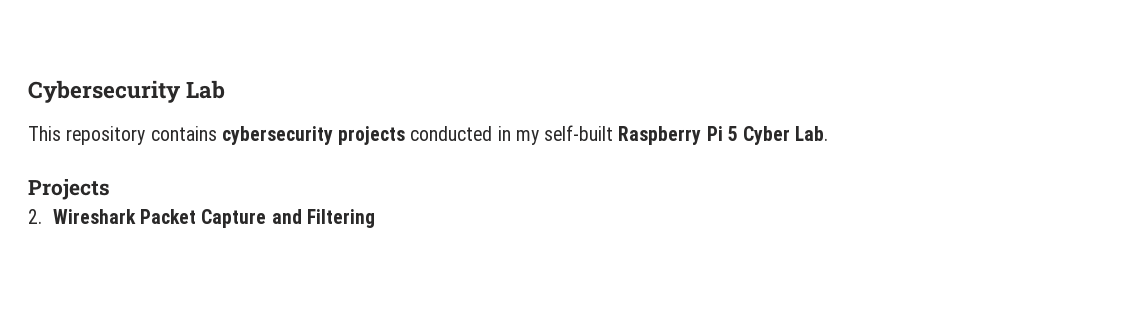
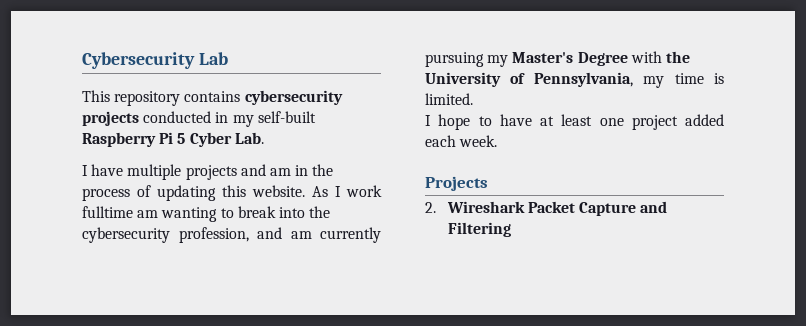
(829, 133) none -> [82,164,334,180] [82,185,382,201] [82,206,331,222] [82,227,381,243] [425,51,690,67] [425,72,724,88] [425,93,473,105] [425,114,724,130] [425,135,498,147] // I have multiple projects and am in the process of updating this website. As I work fulltime am wanting to break into the cybersecurity profession, and am currently pursuing my Master's Degree with the University of Pennsylvania, my time is limited. // I hope to have at least one project added each week.

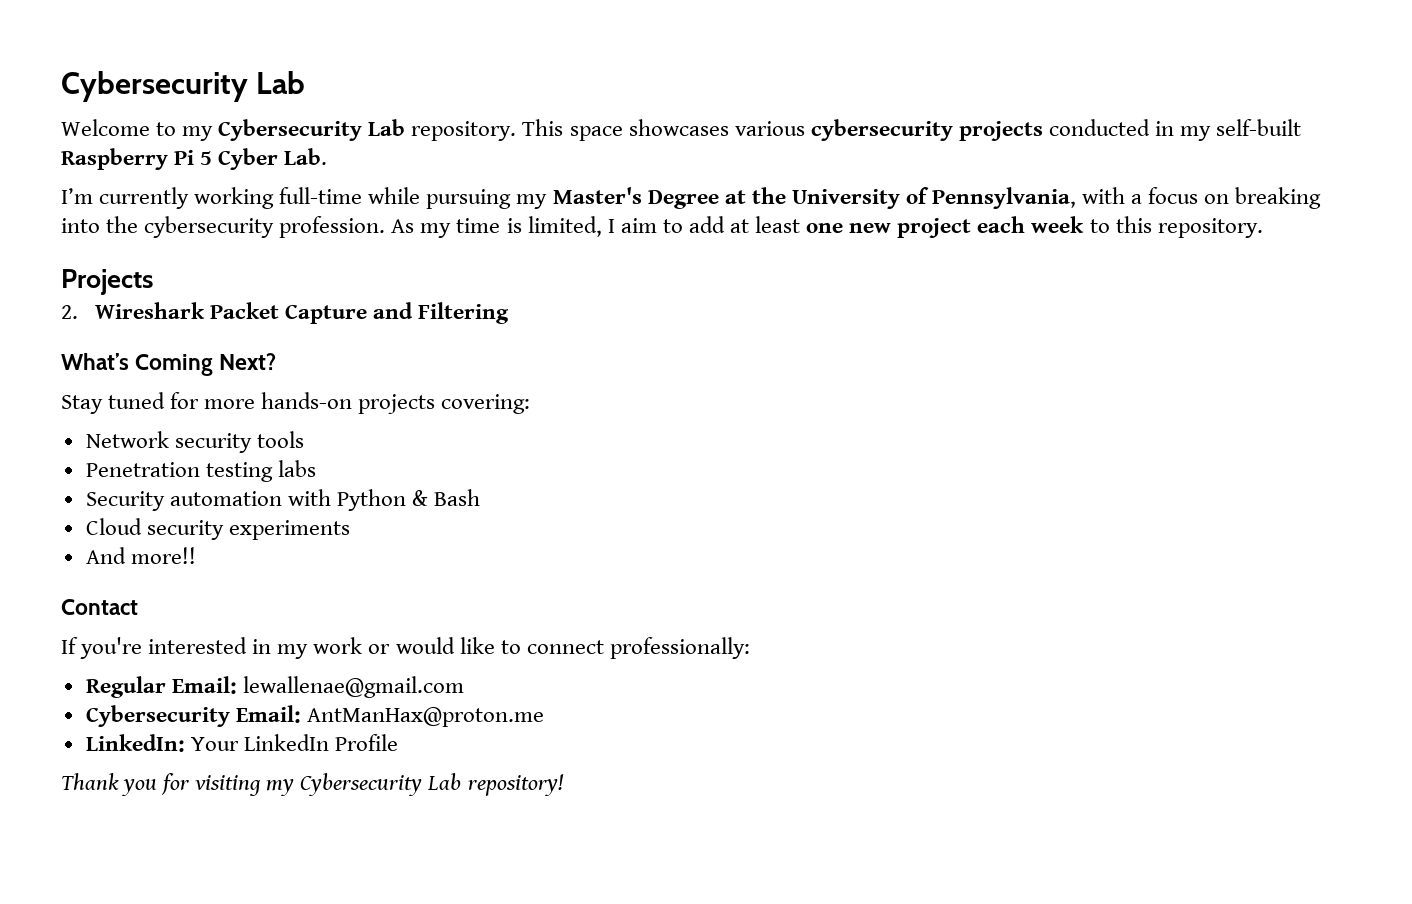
[82,90,241,106] This repository contains -> [61,119,805,141] Welcome to my Cybersecurity Lab repository. This space showcases various
[82,164,334,180] [82,185,382,201] [82,206,331,222] [82,227,381,243] I have multiple projects and am in the process of updating this website. As I work fulltime am wanting to break into the cybersecurity profession, and am currently -> [61,187,421,209] I’m currently working full-time while
[630,51,662,63] with -> [724,190,746,204] at
[643,73,724,88] [425,93,473,105] [425,114,724,130] [425,135,498,147] my time is limited. // I hope to have at least one project added each week. -> [1082,187,1322,209] [61,216,1263,238] with a focus on breaking into the cybersecurity profession. As my time is limited, I aim to add at least one new project each week to this repository.
(511, 229) none -> [61,353,277,376] [61,392,531,414] [85,431,304,453] [85,460,316,482] [85,489,481,511] [85,518,350,540] [85,547,196,564] [61,599,138,615] [61,637,750,659] [85,676,464,698] [85,705,544,727] [85,734,398,752] [61,773,564,796] // What’s Coming Next? // Stay tuned for more hands-on projects covering: // Network security tools // Penetration testing labs // Security automation with Python & Bash // Cloud security experiments // And more!! // Contact // If you're interested in my work or would like to connect professionally: // Regular Email: lewallenae@gmail.com // Cybersecurity Email: AntManHax@proton.me // LinkedIn: Your LinkedIn Profile // Thank you for visiting my Cybersecurity Lab repository!

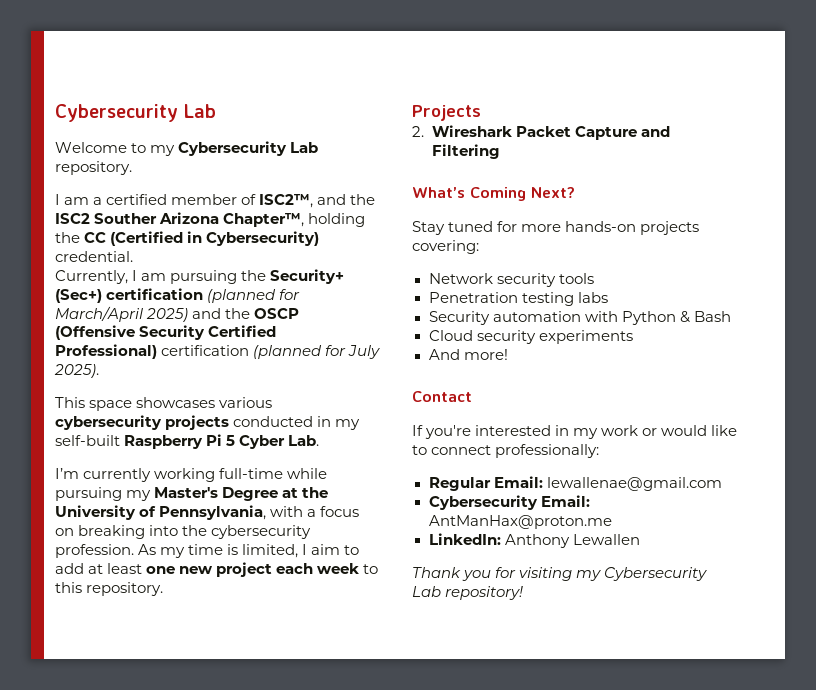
(517, 131) none -> [55,194,376,208] [55,212,366,227] [55,231,320,246] [55,251,133,262] [55,269,345,284] [55,288,301,303] [55,306,300,322] [55,325,277,340] [55,344,381,359] [54,364,99,378] // I am a certified member of ISC2™, and the ISC2 Souther Arizona Chapter™, holding the CC (Certified in Cybersecurity) credential. // Currently, I am pursuing the Security+ (Sec+) certification (planned for March/April 2025) and the OSCP (Offensive Security Certified Professional) certification (planned for July 2025). //
[130,547,196,564] more!! -> [463,349,508,360] more!
[190,734,398,751] Your LinkedIn Profile -> [504,534,640,548] Anthony Lewallen

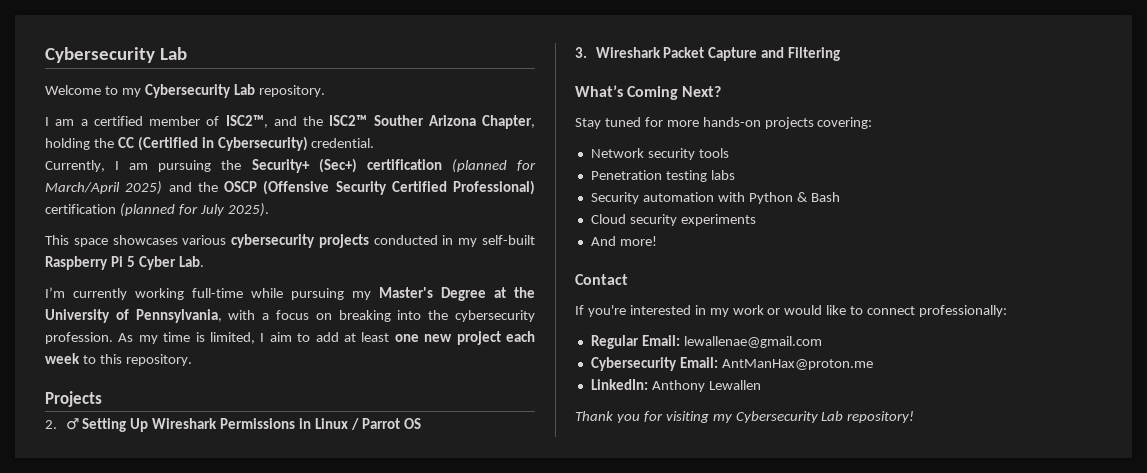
[55,213,90,224] ISC2 -> [329,115,368,126] ISC2™
[223,213,305,227] Chapter™, -> [482,115,535,129] Chapter,
(424, 131) none -> [65,418,421,432] [575,47,587,58] ♂ Setting Up Wireshark Permissions in Linux / Parrot OS // 3.

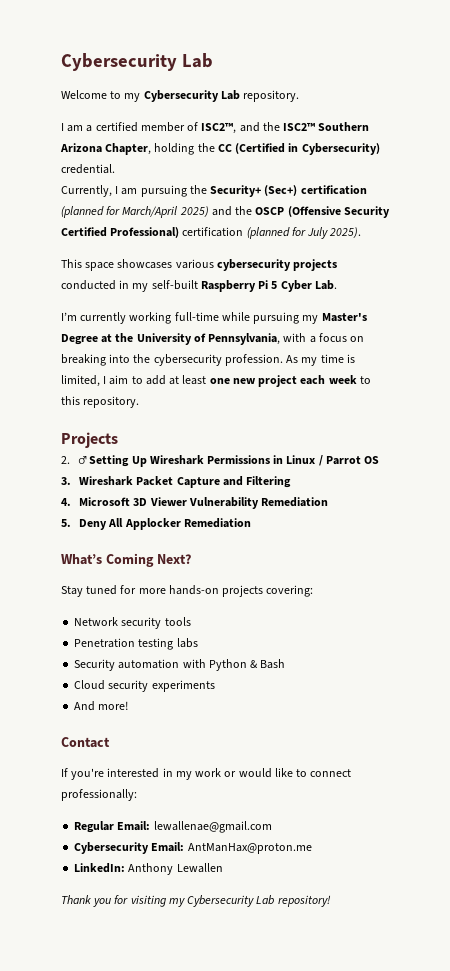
[373,115,424,126] Souther -> [318,122,370,131] Southern
(841, 54) none -> [61,497,329,509] [61,518,251,530] // 4. Microsoft 3D Viewer Vulnerability Remediation // 5. Deny All Applocker Remediation

